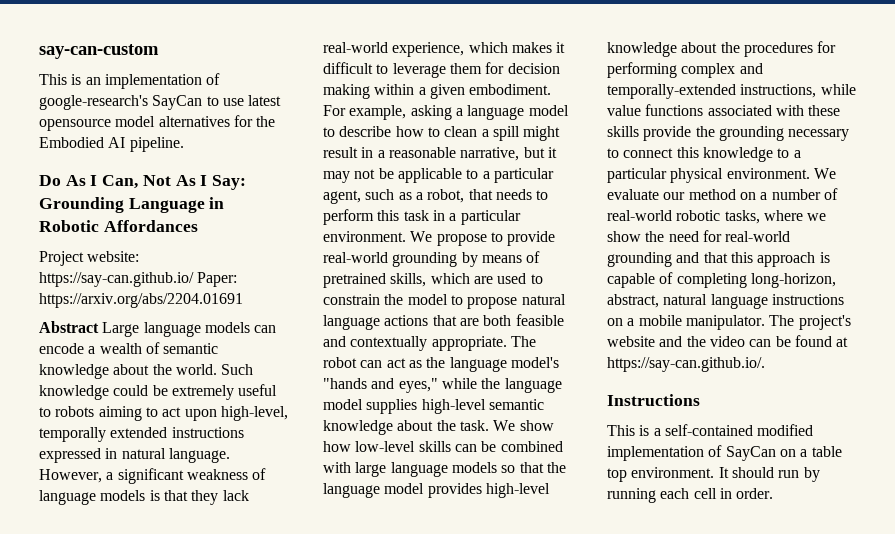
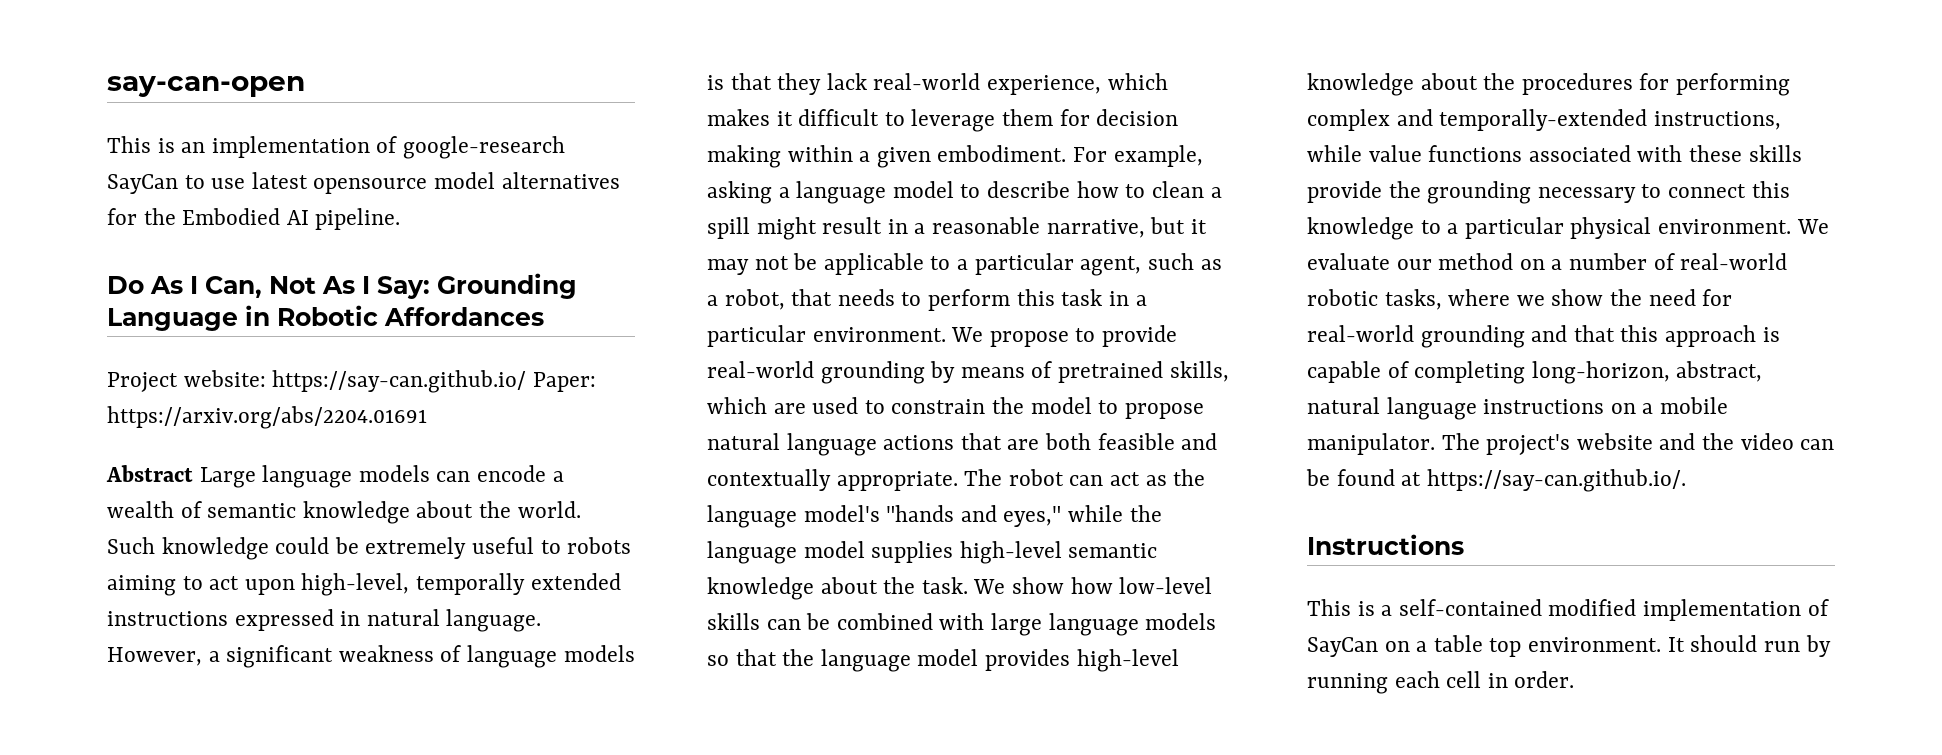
[39,44,159,59] say-can-custom -> [107,76,305,97] say-can-open
[39,95,148,110] google-research's -> [403,136,566,159] google-research

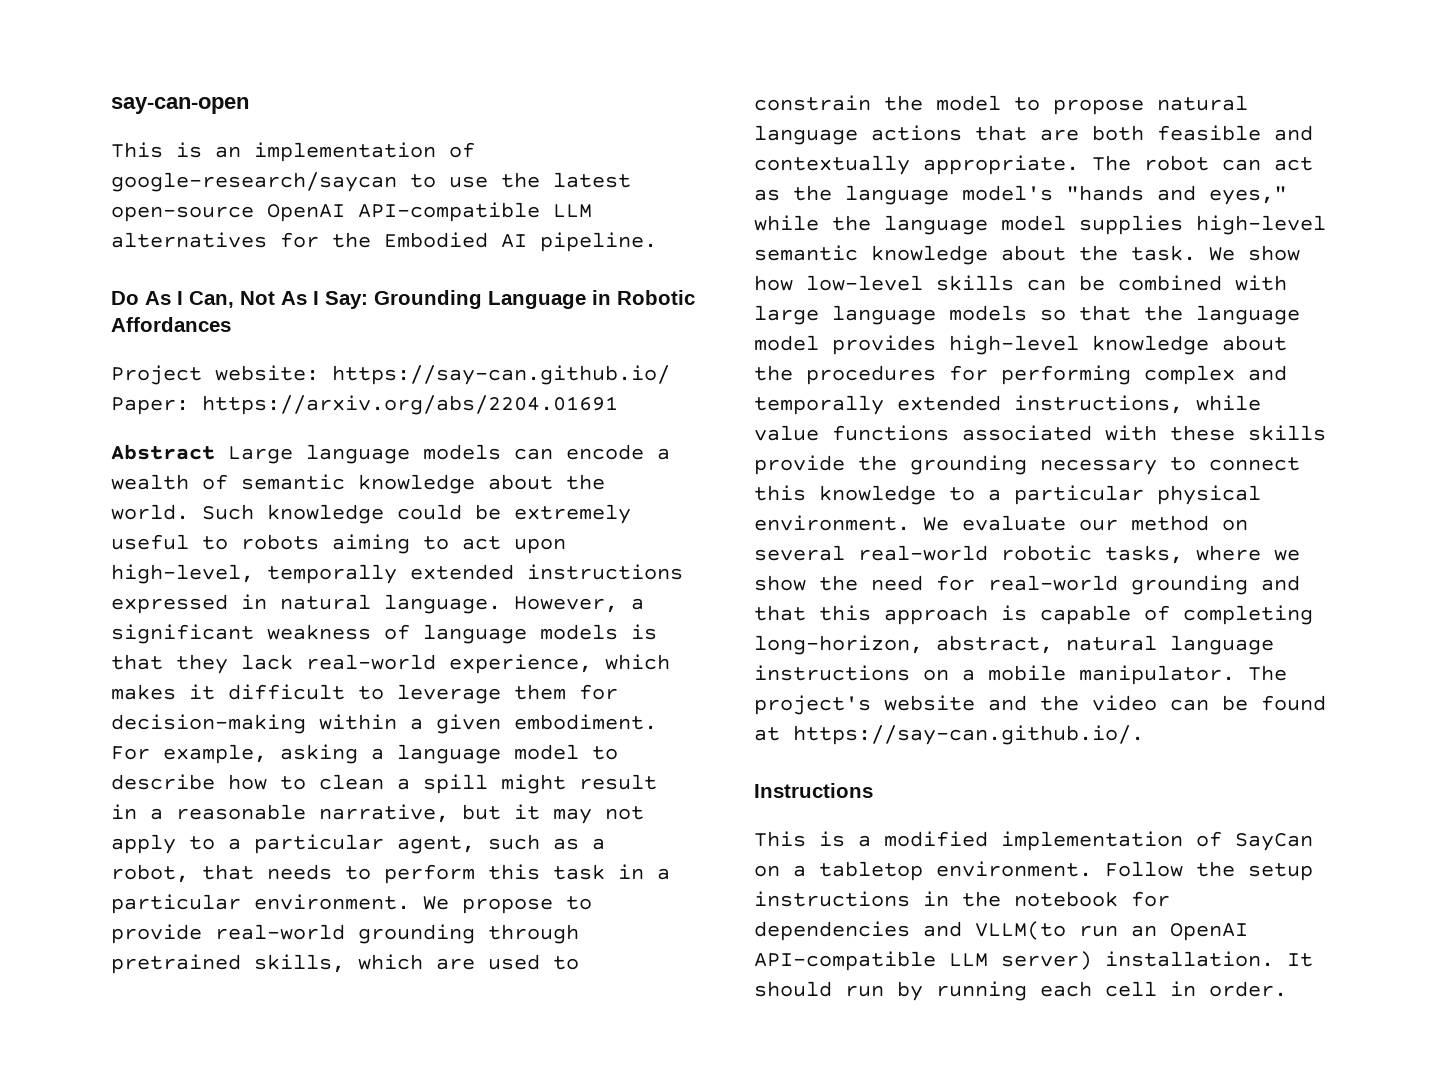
[403,136,566,159] [107,172,496,194] google-research SayCan to use latest opensource model -> [111,172,631,192] [111,202,592,222] google-research/saycan to use the latest open-source OpenAI API-compatible LLM
[1096,109,1179,126] [707,145,781,168] decision making -> [111,714,306,734] decision-making
[793,253,924,275] be applicable -> [111,834,176,854] apply
[930,361,1053,383] by means of -> [488,924,579,944] through
[1439,109,1648,131] temporally-extended -> [754,395,1001,415] temporally extended
[1551,253,1675,270] a number of -> [754,545,845,561] several
[1398,599,1542,616] self-contained -> (871, 841) none
[1433,635,1662,657] table top environment. -> [819,861,1313,881] [754,891,1170,907] [754,921,1248,941] [754,951,1274,971] tabletop environment. Follow the setup instructions in the notebook for dependencies and VLLM(to run an OpenAI API-compatible LLM server) installation.

